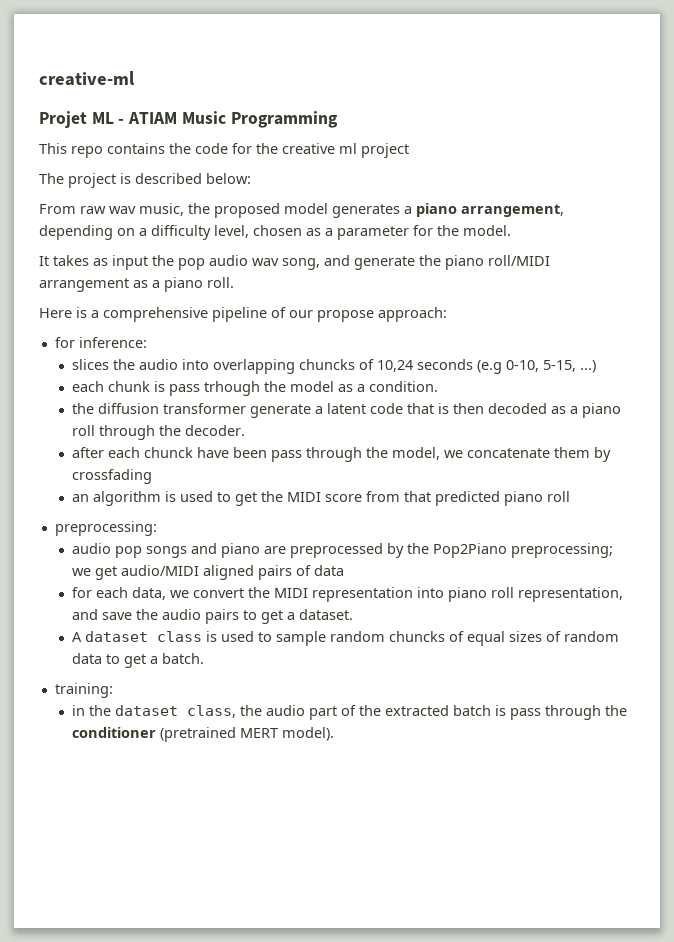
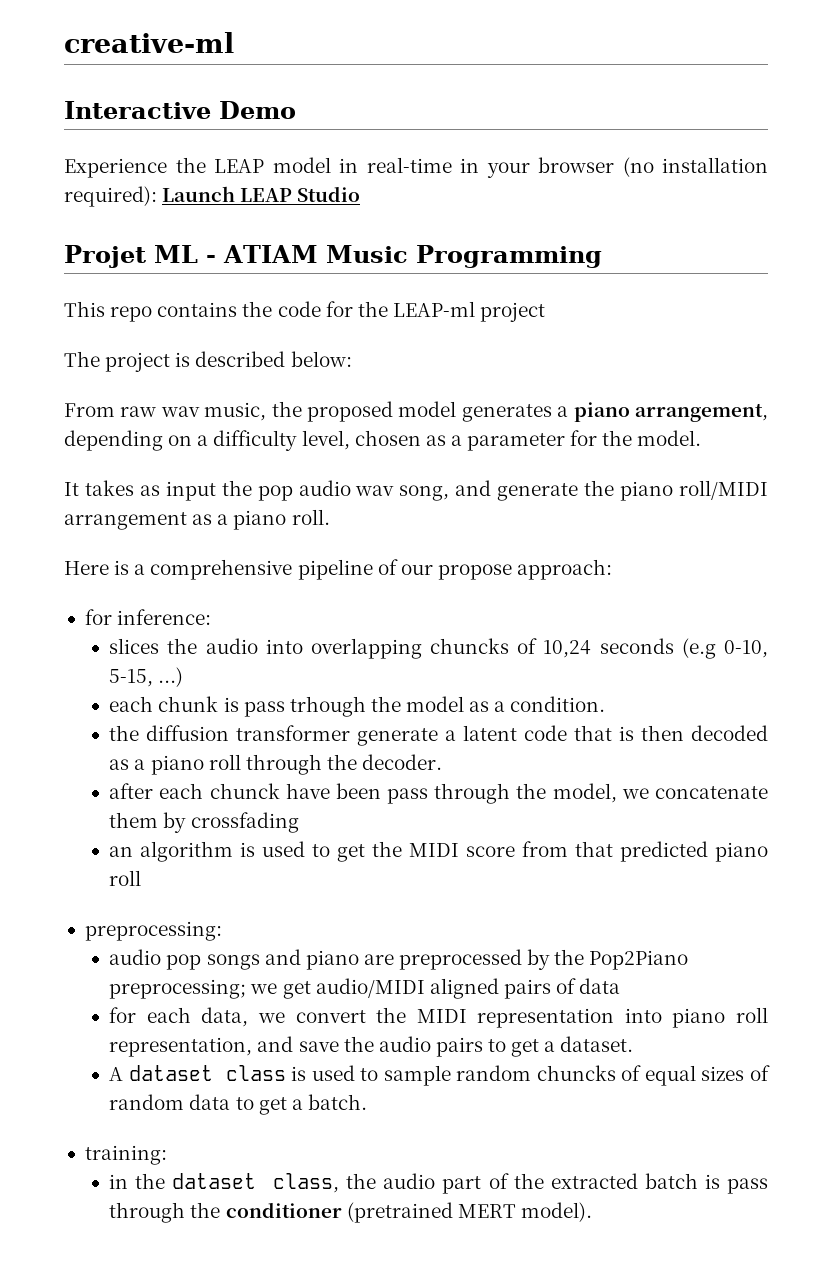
(135, 78) none -> [64,101,296,119] [64,157,768,178] [64,186,361,207] // Interactive Demo // Experience the LEAP model in real-time in your browser (no installation required): Launch LEAP Studio
[282,143,357,154] creative ml -> [392,301,475,317] LEAP-ml

